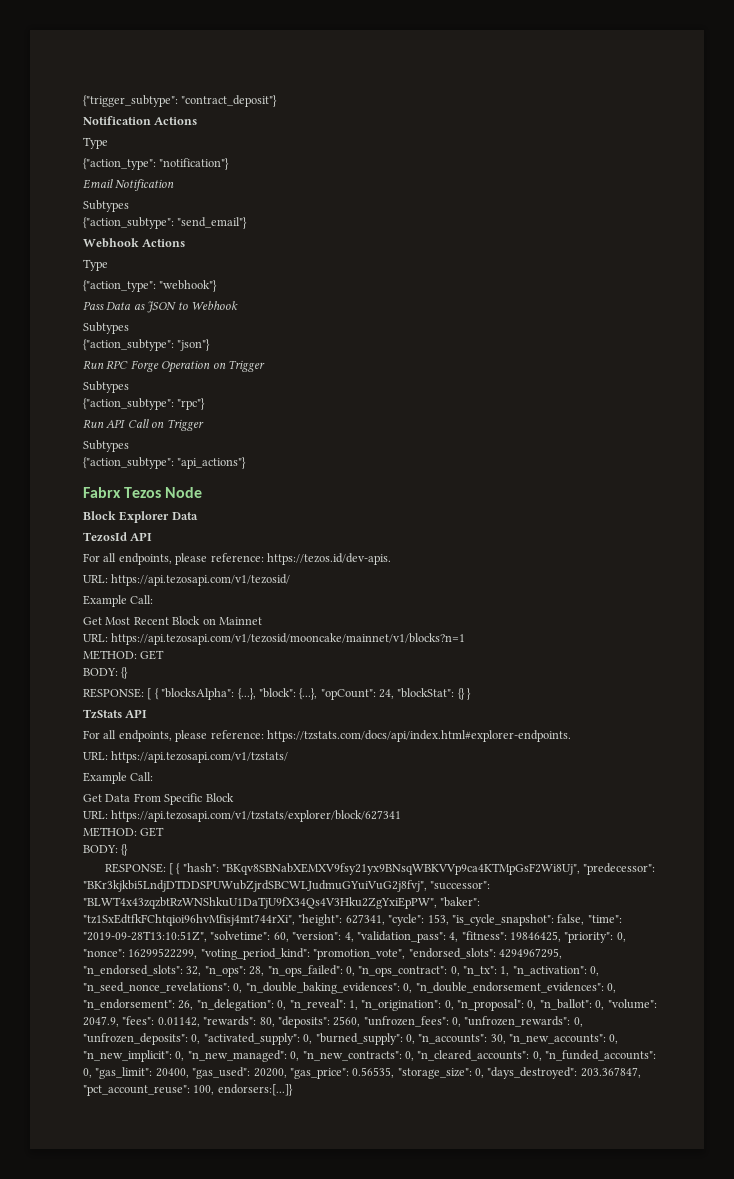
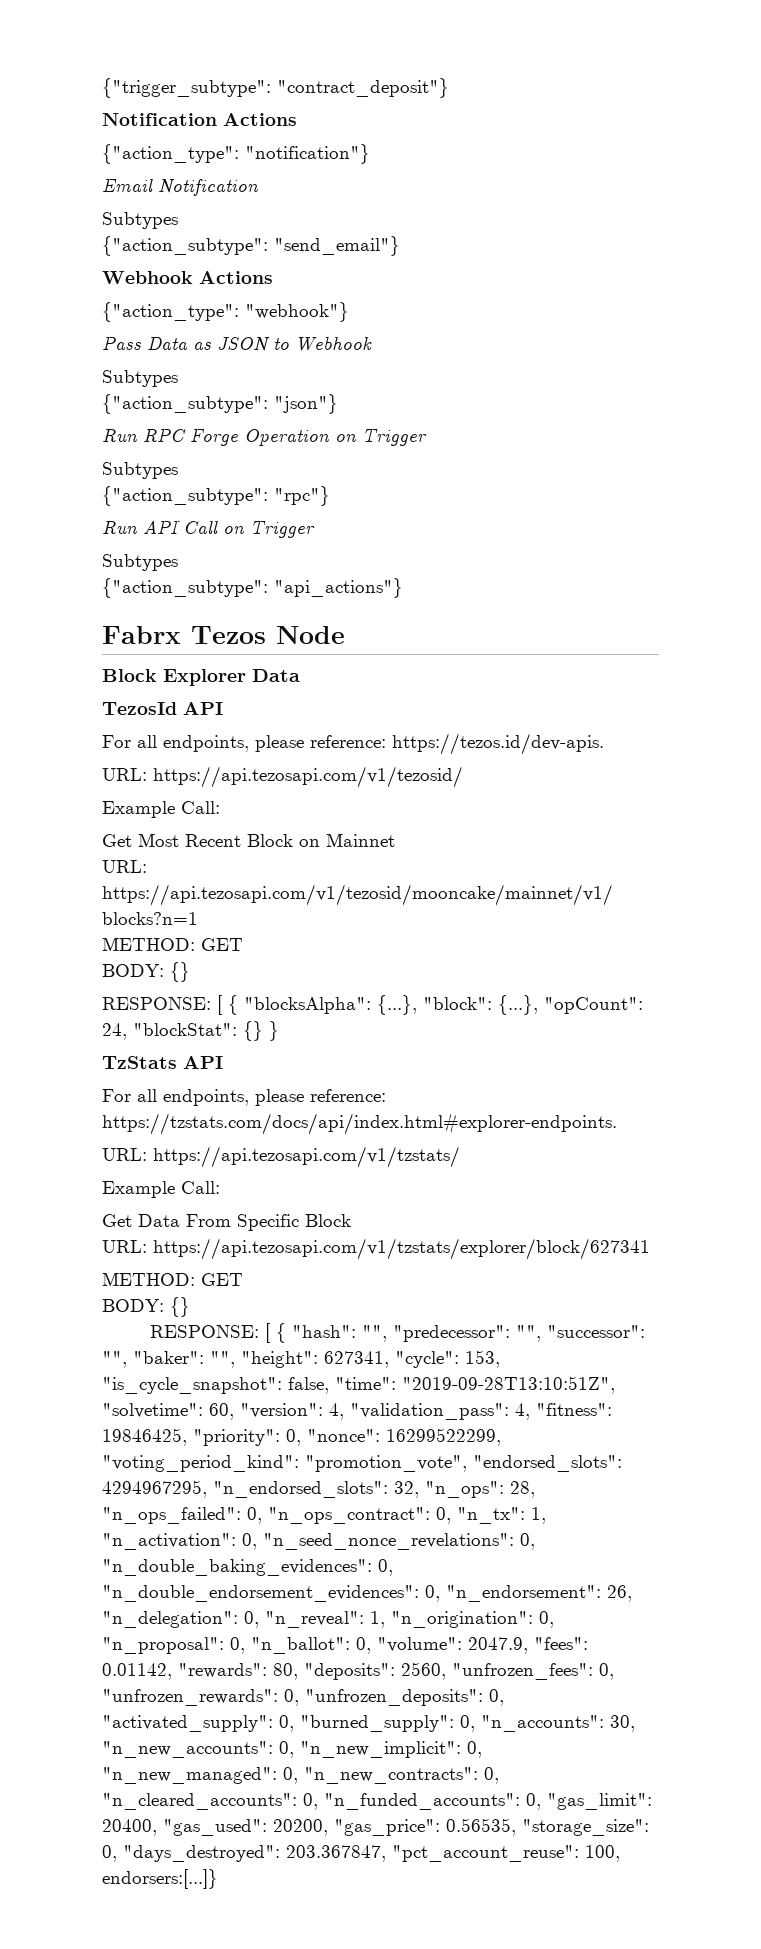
[83,137,108,149] // Type -> (297, 119) none
[83,259,108,271] // Type -> (273, 277) none
[222,863,656,875] [83,880,491,892] [83,897,481,909] [83,914,295,926] "BKqv8SBNabXEMXV9fsy21yx9BNsqWBKVVp9ca4KTMpGsF2Wi8Uj", "predecessor": "BKr3kjkbi5LndjDTDDSPUWubZjrdSBCWLJudmuGYuiVuG2j8fvj", "successor": "BLWT4x43zqzbtRzWNShkuU1DaTjU9fX34Qs4V3Hku2ZgYxiEpPW", "baker": "tz1SxEdtfkFChtqioi96hvMfisj4mt744rXi", -> [361,1325,645,1342] [102,1351,235,1368] "", "predecessor": "", "successor": "", "baker": "",

